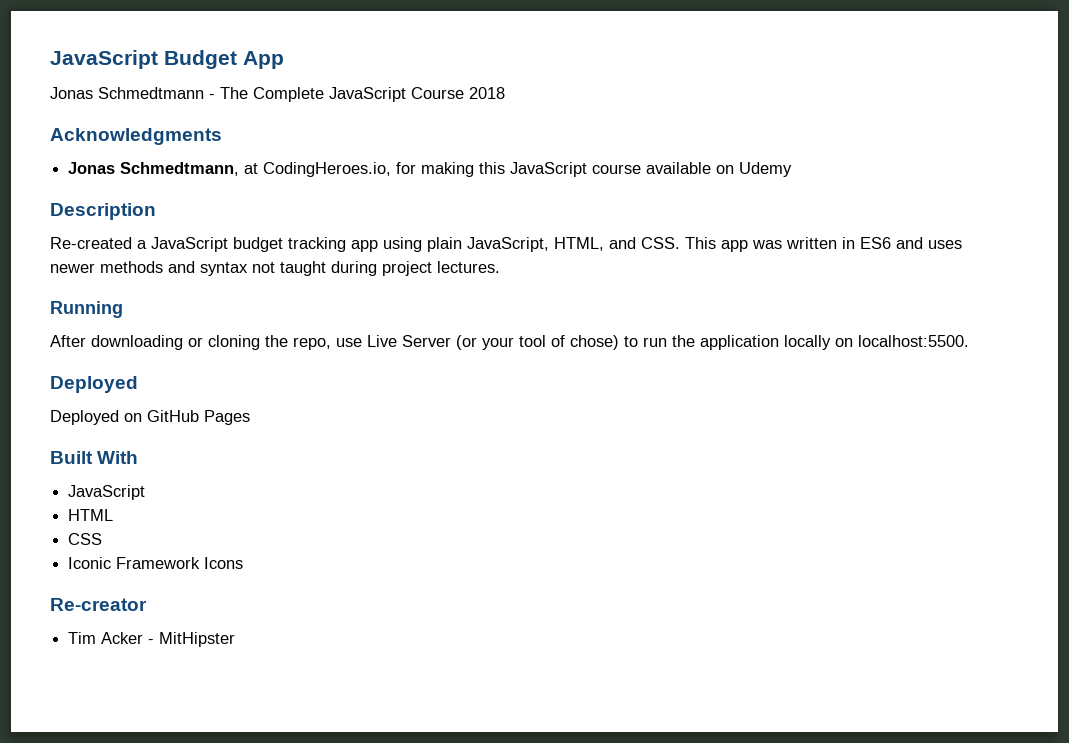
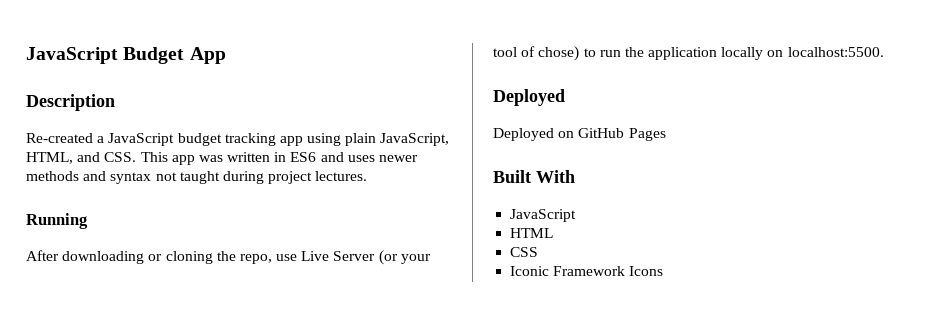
[50,87,505,102] [50,128,222,145] [68,162,793,177] // Jonas Schmedtmann - The Complete JavaScript Course 2018 // Acknowledgments // Jonas Schmedtmann, at CodingHeroes.io, for making this JavaScript course available on Udemy -> (226, 55) none
[50,598,147,611] [68,632,236,647] // Re-creator // Tim Acker - MitHipster -> (664, 271) none

